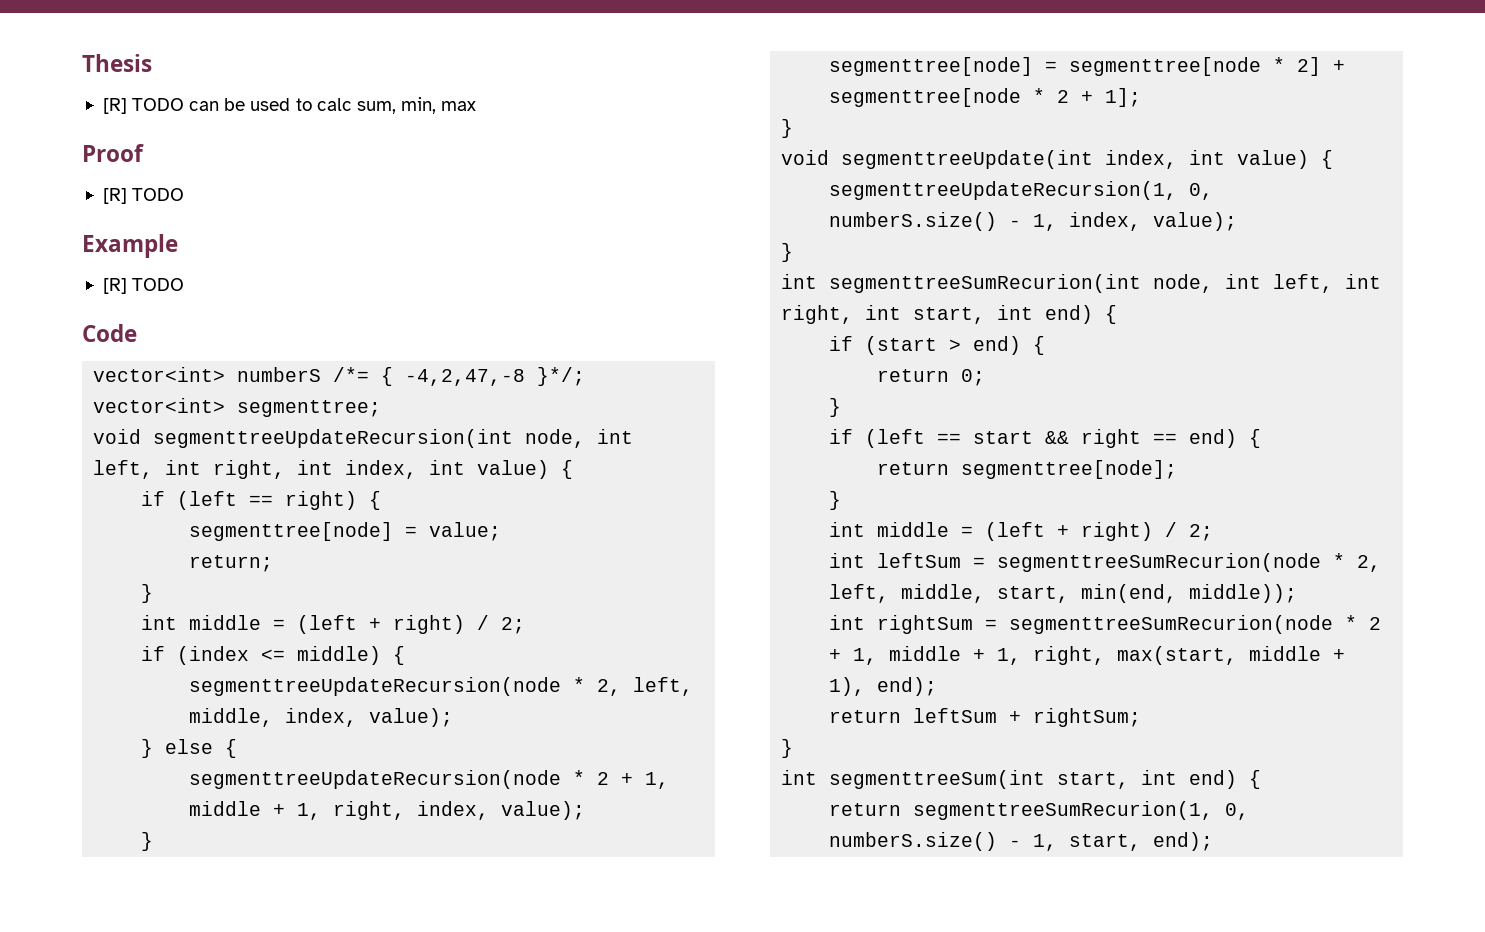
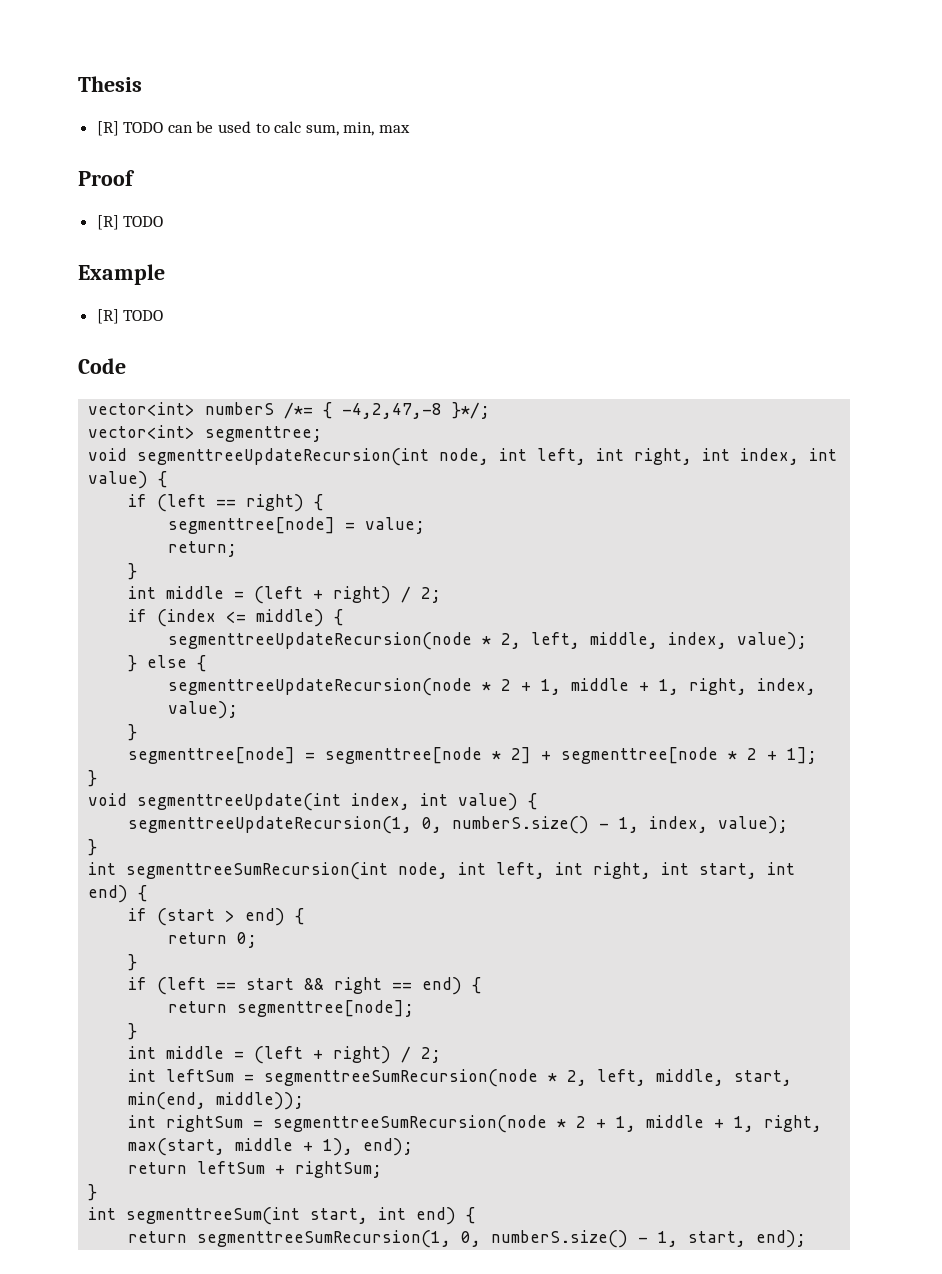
[829,274,1142,293] segmenttreeSumRecurion(int -> [126,862,389,880] segmenttreeSumRecursion(int
[997,553,1322,572] segmenttreeSumRecurion(node -> [264,1069,539,1087] segmenttreeSumRecursion(node
[1009,615,1334,634] segmenttreeSumRecurion(node -> [273,1115,548,1133] segmenttreeSumRecursion(node
[913,801,1214,820] segmenttreeSumRecurion(1, -> [197,1230,452,1248] segmenttreeSumRecursion(1,

